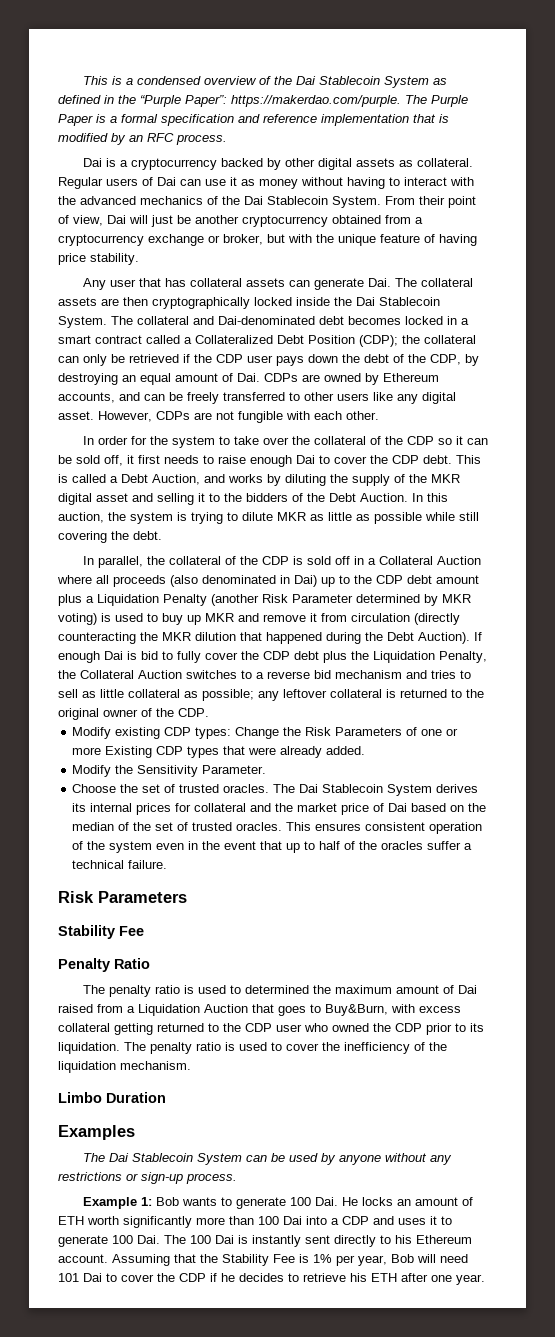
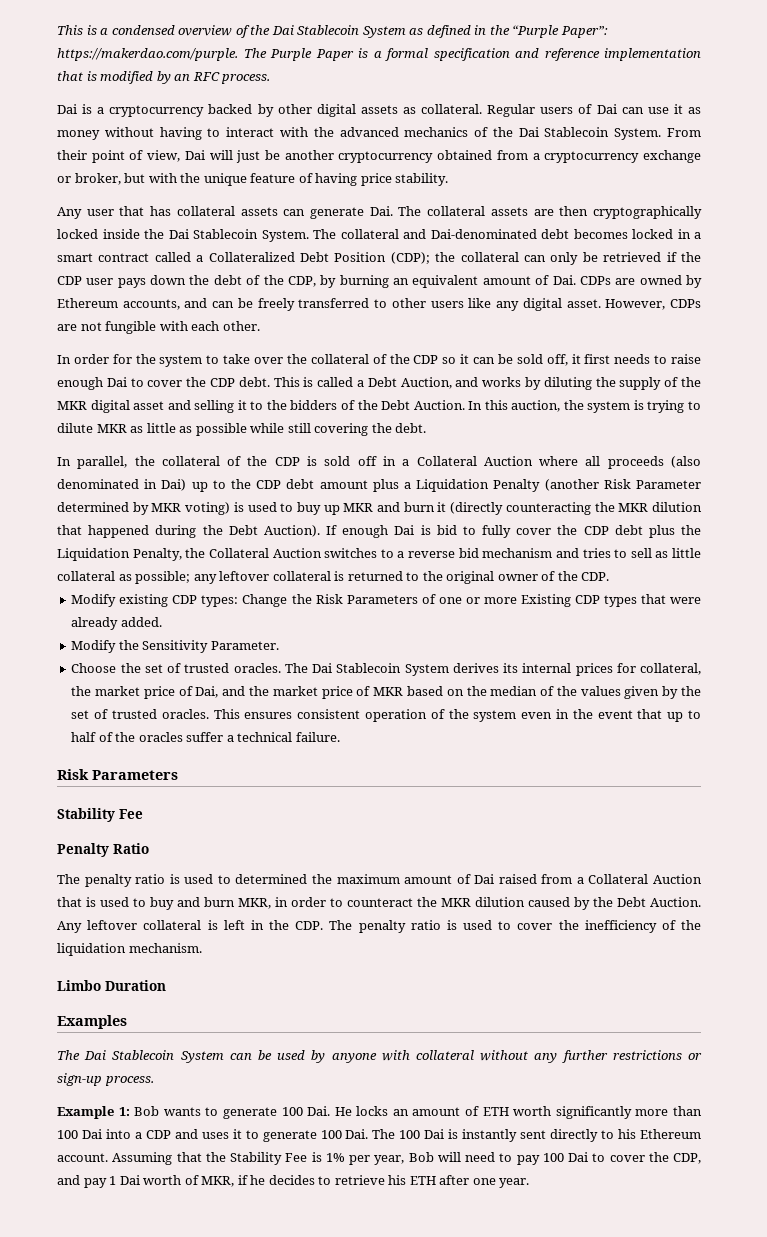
[58,373,171,385] destroying an equal -> [339,275,479,288] burning an equivalent
[263,613,410,622] remove it from circulation -> [403,502,447,512] burn it
[194,803,247,812] collateral -> [640,663,701,675] [71,686,219,699] collateral, the market price of Dai,
[388,803,408,812] Dai -> [373,687,404,696] MKR
(152, 826) none -> [580,686,701,699] values given by the
[138,1004,200,1016] Liquidation -> [588,874,649,884] Collateral
[278,1004,461,1016] [58,1023,484,1035] [58,1042,120,1054] goes to Buy&Burn, with excess collateral getting returned to the CDP user who owned the CDP prior to its liquidation. -> [86,897,701,910] [57,920,324,933] is used to buy and burn MKR, in order to counteract the MKR dilution caused by the Debt Auction. Any leftover collateral is left in the CDP.
(382, 1160) none -> [381,1050,474,1061] with collateral
(453, 1160) none -> [561,1050,608,1063] further
[58,1273,206,1282] 101 Dai to cover the CDP -> [499,1152,701,1165] [57,1175,235,1188] to pay 100 Dai to cover the CDP, and pay 1 Dai worth of MKR,

